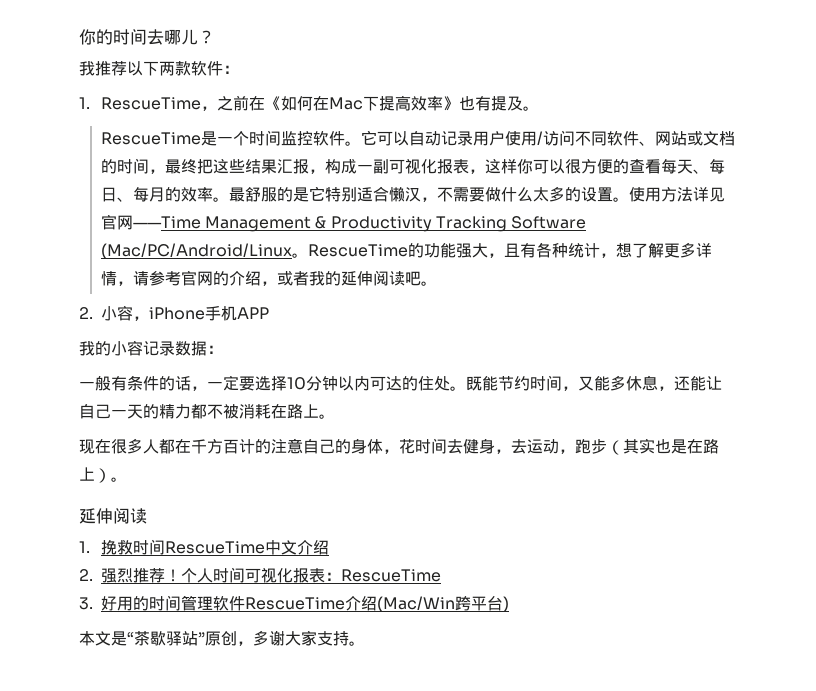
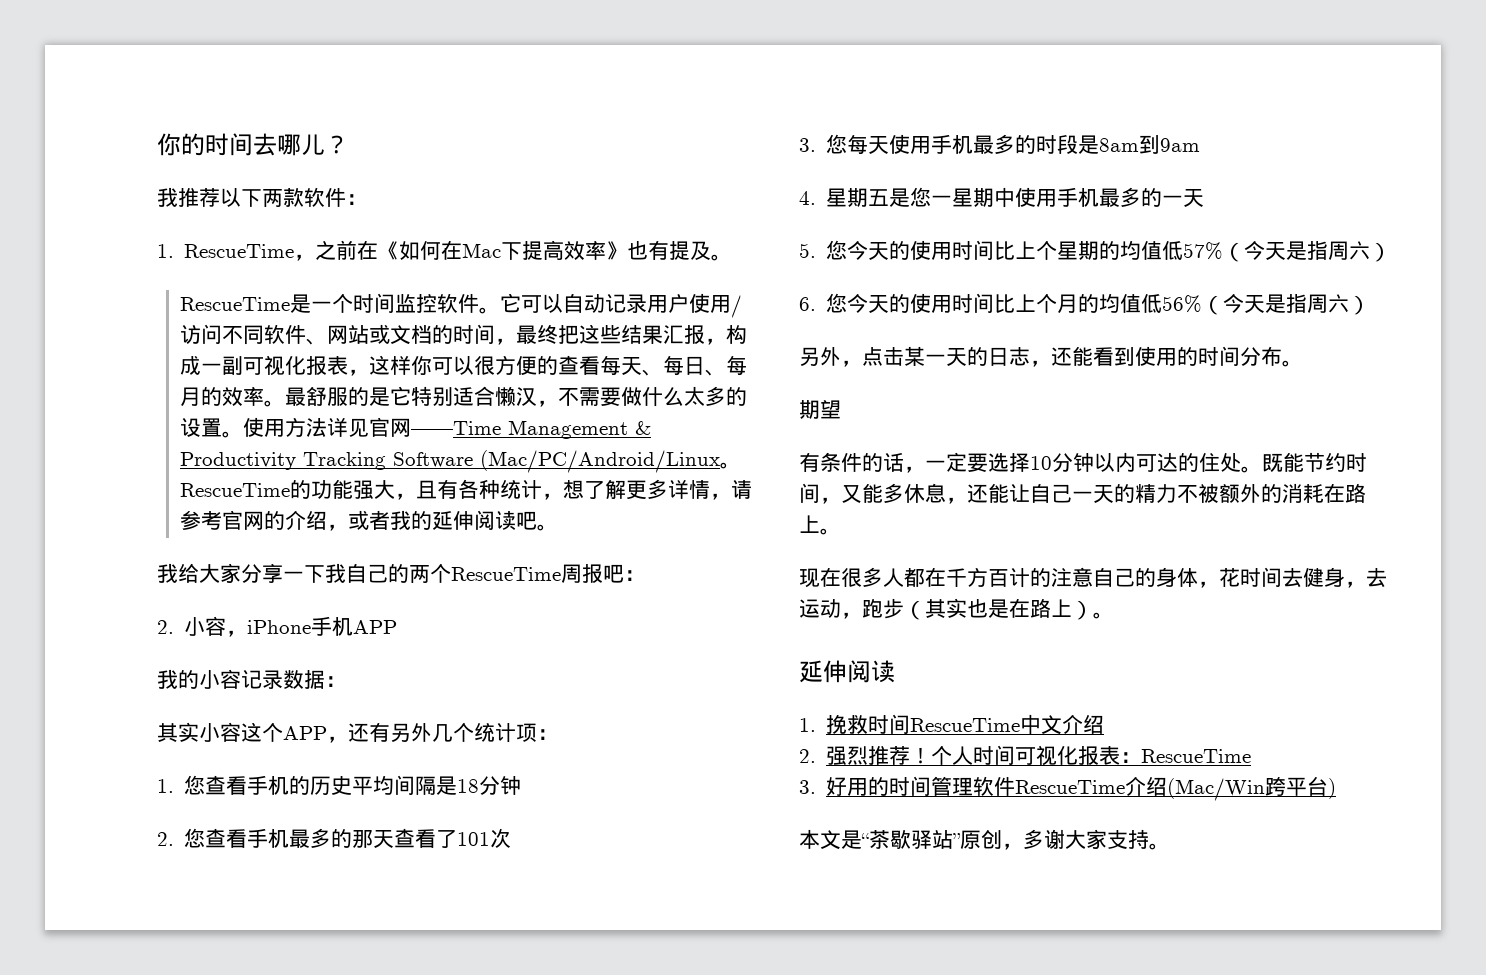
(437, 283) none -> [157,563,645,584] // 我给大家分享一下我自己的两个RescueTime周报吧：
[79,375,111,391] 一般 -> [157,722,558,743] [157,775,522,795] [157,828,512,848] [799,134,1201,155] [799,187,1205,208] [799,240,1392,262] [799,293,1371,315] [799,346,1303,367] [799,399,841,419] 其实小容这个APP，还有另外几个统计项： // 1.您查看手机的历史平均间隔是18分钟 // 2.您查看手机最多的那天查看了101次 // 3.您每天使用手机最多的时段是8am到9am // 4.星期五是您一星期中使用手机最多的一天 // 5.您今天的使用时间比上个星期的均值低57%（今天是指周六） // 6.您今天的使用时间比上个月的均值低56%（今天是指周六） // 另外，点击某一天的日志，还能看到使用的时间分布。 // 期望 //
[191,404,239,419] 都不被 -> [1177,484,1282,503] 不被额外的

